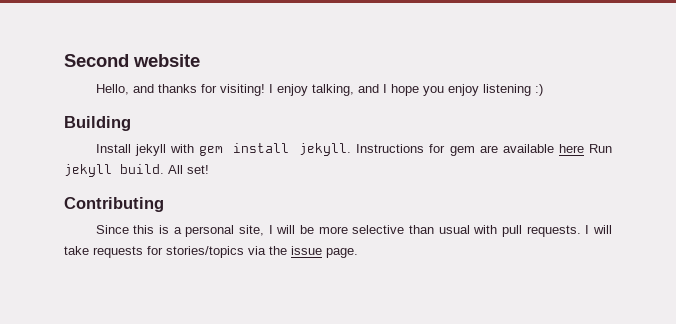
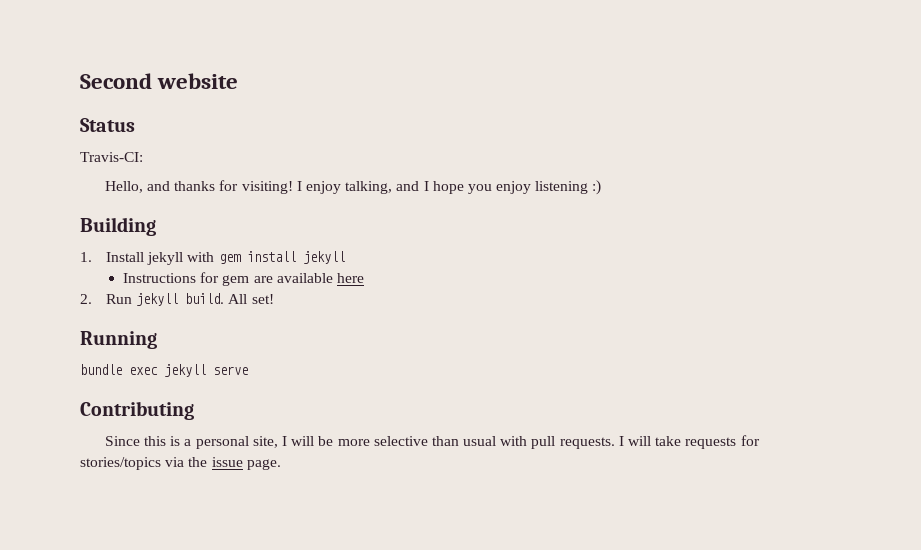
(200, 60) none -> [80,118,135,132] [80,152,143,162] // Status // Travis-CI:
(131, 123) none -> [80,252,92,262] 1.
[299,143,352,156] jekyll. -> [302,251,345,264] jekyll //
(584, 148) none -> [80,294,92,304] // 2.
(209, 169) none -> [80,331,157,349] [80,364,248,377] // Running // bundle exec jekyll serve

